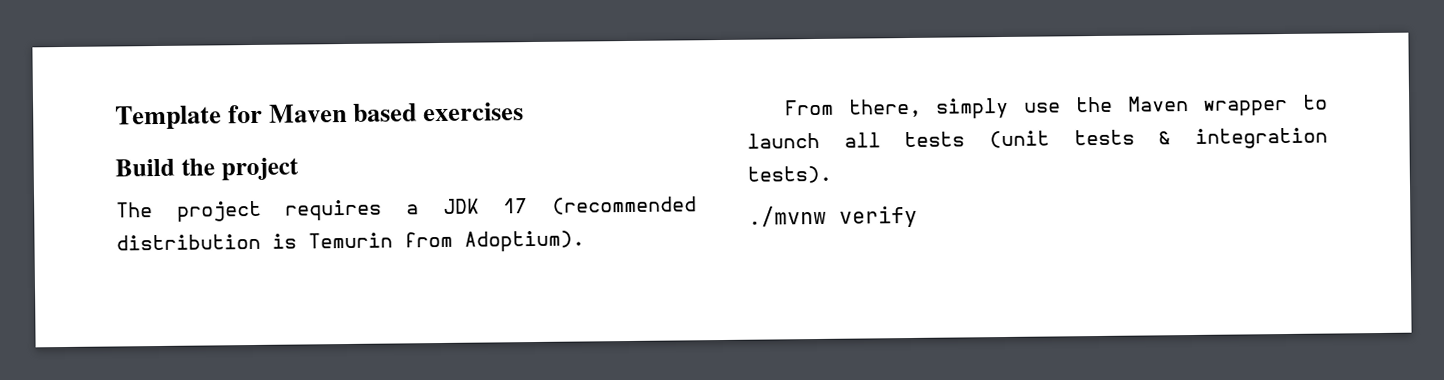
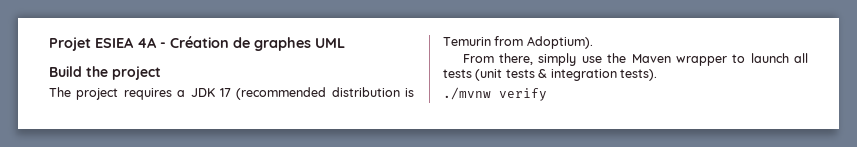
[115,102,525,130] Template for Maven based exercises -> [49,36,345,51] Projet ESIEA 4A - Création de graphes UML

